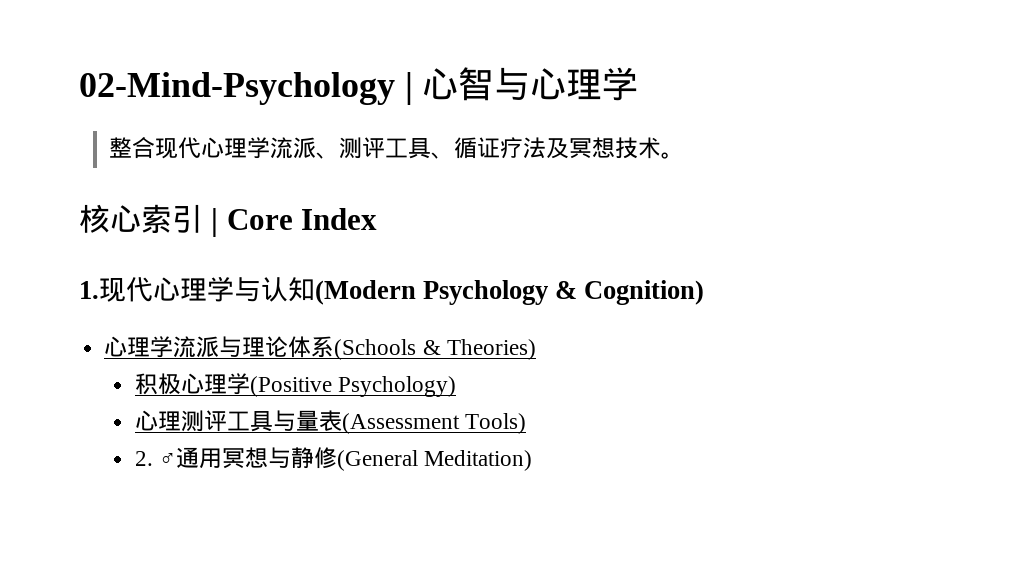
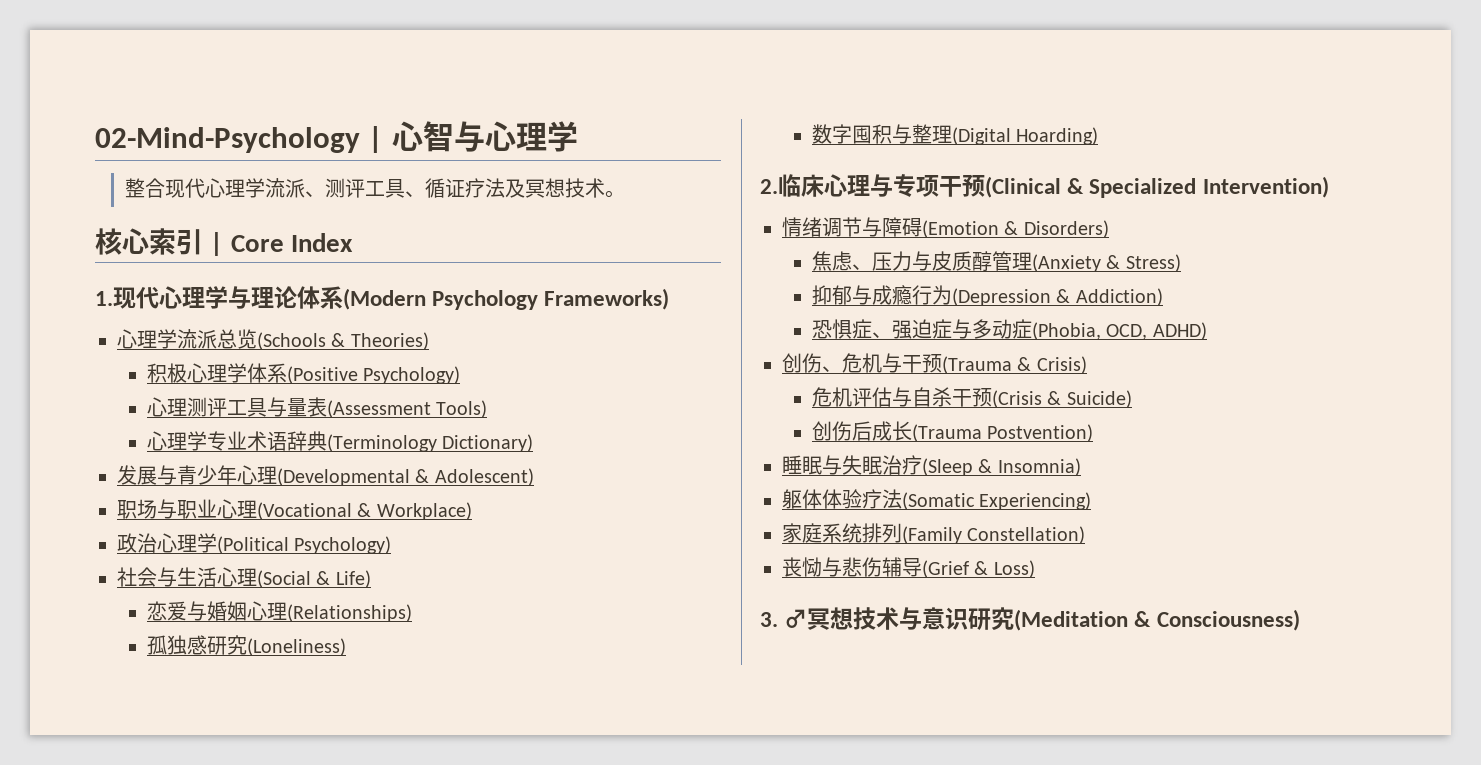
[261,277,705,305] [104,336,335,358] 认知(Modern Psychology & Cognition) // 心理学流派与理论体系 -> [251,286,670,310] [117,329,257,349] 理论体系(Modern Psychology Frameworks) // 心理学流派总览
(250, 384) none -> [246,363,287,383] 体系
[134,447,533,471] 2. ♂通用冥想与静修(General Meditation) -> [146,431,534,452] [117,465,534,486] [117,499,472,520] [117,533,392,554] [117,567,371,588] [146,601,412,622] [146,635,346,656] [811,124,1099,145] [760,174,1329,198] [782,217,1109,238] [811,251,1181,272] [811,285,1163,306] [811,319,1207,340] [782,353,1087,374] [811,387,1132,408] [811,421,1094,442] [782,455,1081,476] [782,489,1092,510] [782,523,1086,544] [782,557,1035,578] [760,607,1300,631] 心理学专业术语辞典(Terminology Dictionary) // 发展与青少年心理(Developmental & Adolescent) // 职场与职业心理(Vocational & Workplace) // 政治心理学(Political Psychology) // 社会与生活心理(Social & Life) // 恋爱与婚姻心理(Relationships) // 孤独感研究(Loneliness) // 数字囤积与整理(Digital Hoarding) // 2.临床心理与专项干预(Clinical & Specialized Intervention) // 情绪调节与障碍(Emotion & Disorders) // 焦虑、压力与皮质醇管理(Anxiety & Stress) // 抑郁与成瘾行为(Depression & Addiction) // 恐惧症、强迫症与多动症(Phobia, OCD, ADHD) // 创伤、危机与干预(Trauma & Crisis) // 危机评估与自杀干预(Crisis & Suicide) // 创伤后成长(Trauma Postvention) // 睡眠与失眠治疗(Sleep & Insomnia) // 躯体体验疗法(Somatic Experiencing) // 家庭系统排列(Family Constellation) // 丧恸与悲伤辅导(Grief & Loss) // 3. ♂冥想技术与意识研究(Meditation & Consciousness)

